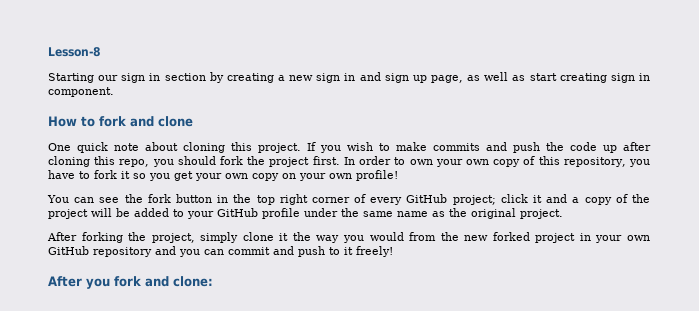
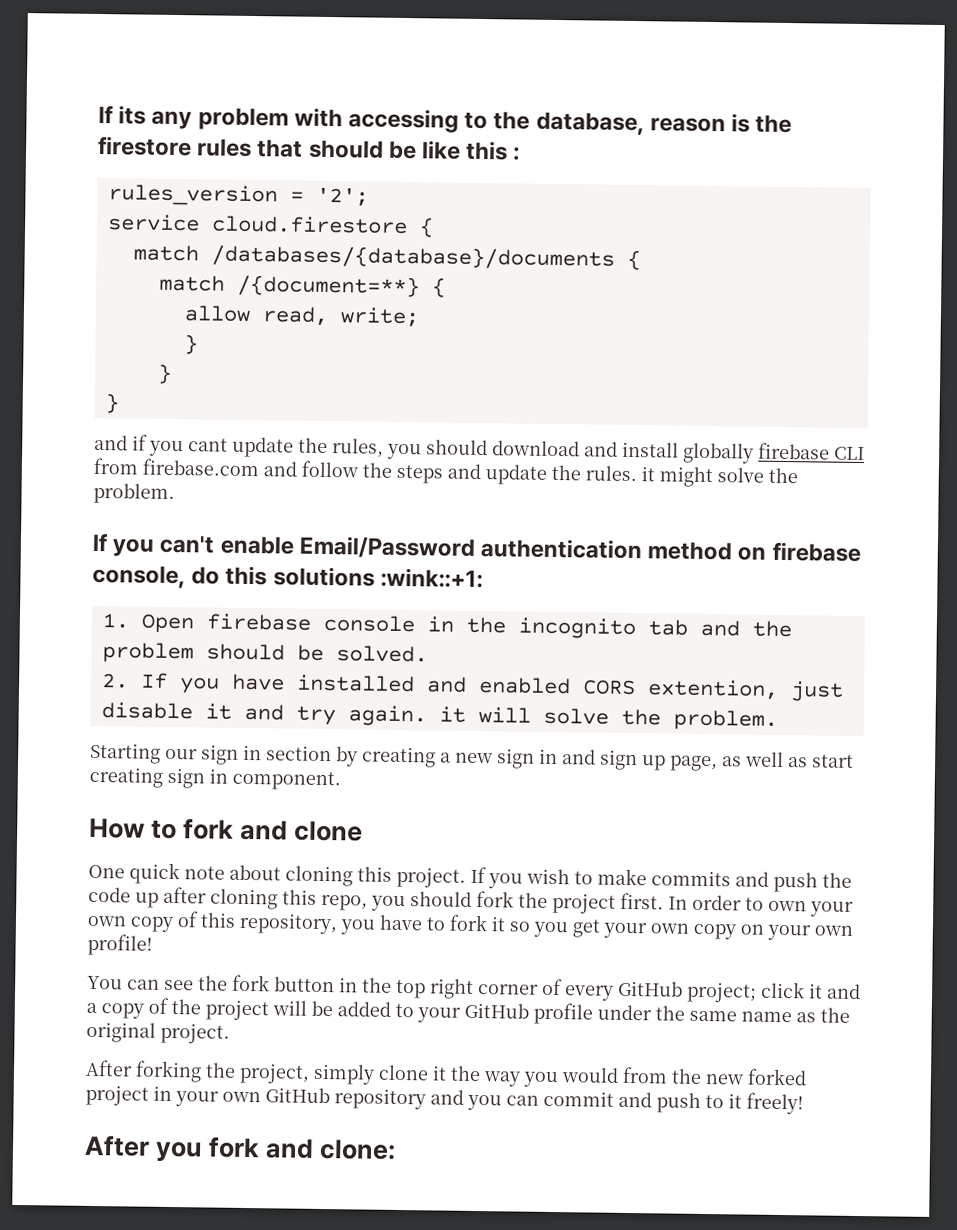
[48,47,101,57] Lesson-8 -> [98,104,793,136] [97,135,521,161] [107,184,369,207] [107,214,434,238] [132,244,641,271] [158,274,446,298] [183,305,420,328] [183,334,198,355] [156,363,172,384] [104,393,119,414] [94,434,865,464] [93,457,798,488] [93,482,175,505] [92,532,861,562] [92,564,483,589] [101,613,792,640] [101,642,428,664] [101,672,844,702] [100,702,778,731] If its any problem with accessing to the database, reason is the firestore rules that should be like this : // rules_version = '2'; // service cloud.firestore { // match /databases/{database}/documents { // match /{document=**} { // allow read, write; // } // } // } // and if you cant update the rules, you should download and install globally firebase CLI from firebase.com and follow the steps and update the rules. it might solve the problem. // If you can't enable Email/Password authentication method on firebase console, do this solutions :wink::+1: // 1. Open firebase console in the incognito tab and the problem should be solved. // 2. If you have installed and enabled CORS extention, just disable it and try again. it will solve the problem.

